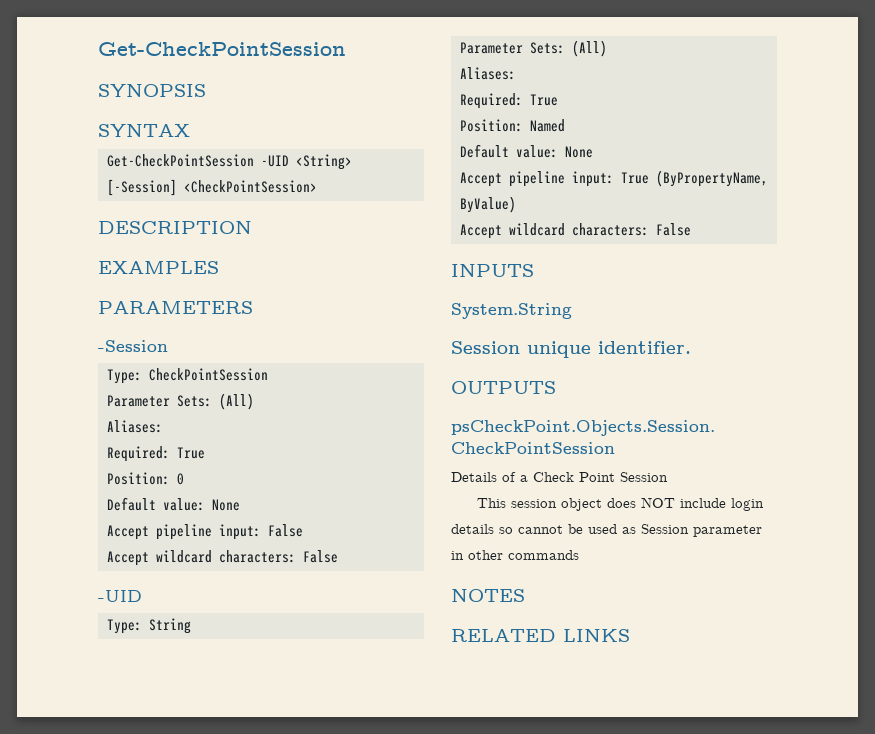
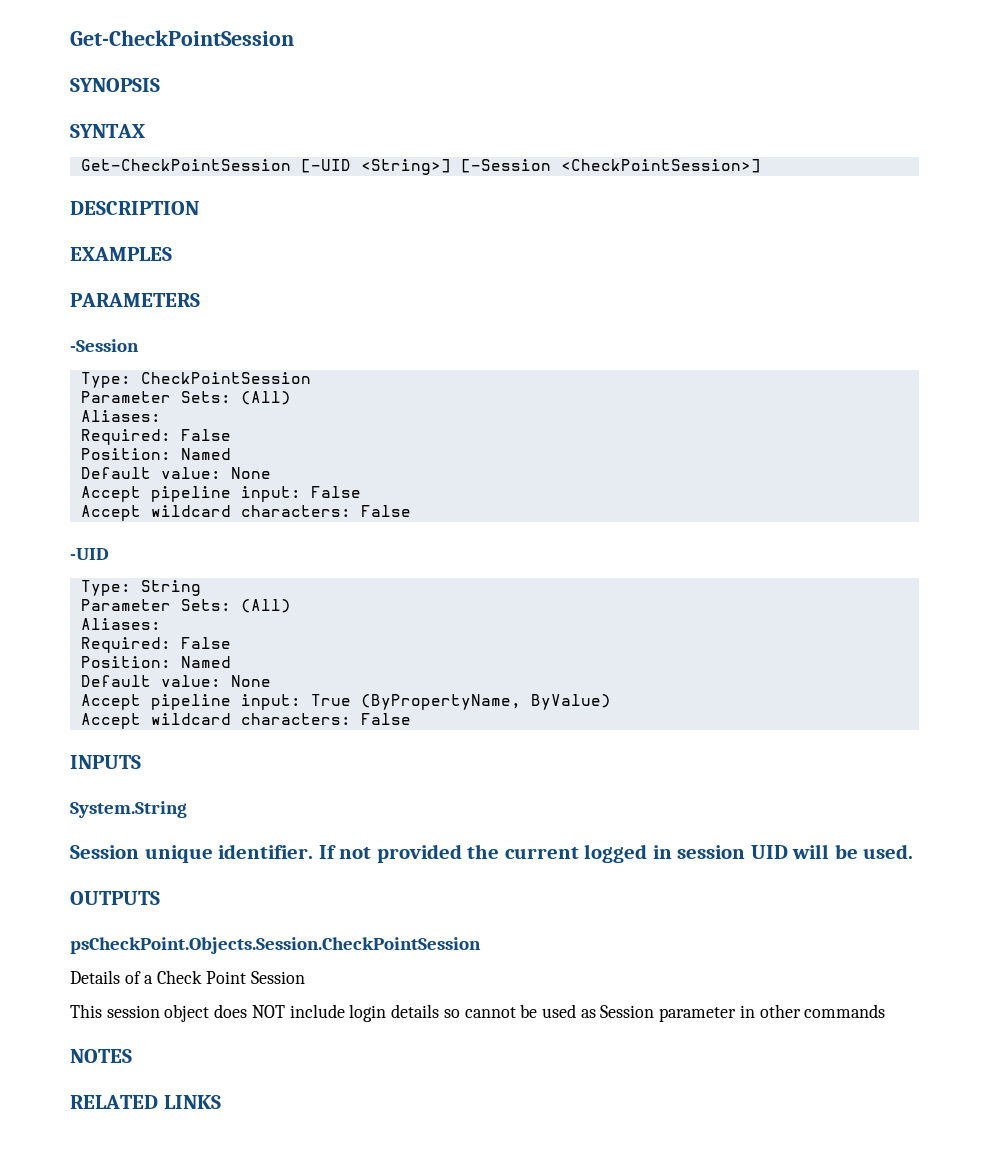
[261,154,352,170] [107,179,317,196] -UID <String> [-Session] <CheckPointSession> -> [300,159,761,175] [-UID <String>] [-Session <CheckPointSession>]
[177,447,205,459] [107,472,184,485] True // Position: 0 -> [180,429,231,441] [80,448,231,460] False // Position: Named
[530,94,558,106] True -> [180,637,231,649] False
(691, 347) none -> [318,844,914,863] If not provided the current logged in session UID will be used.

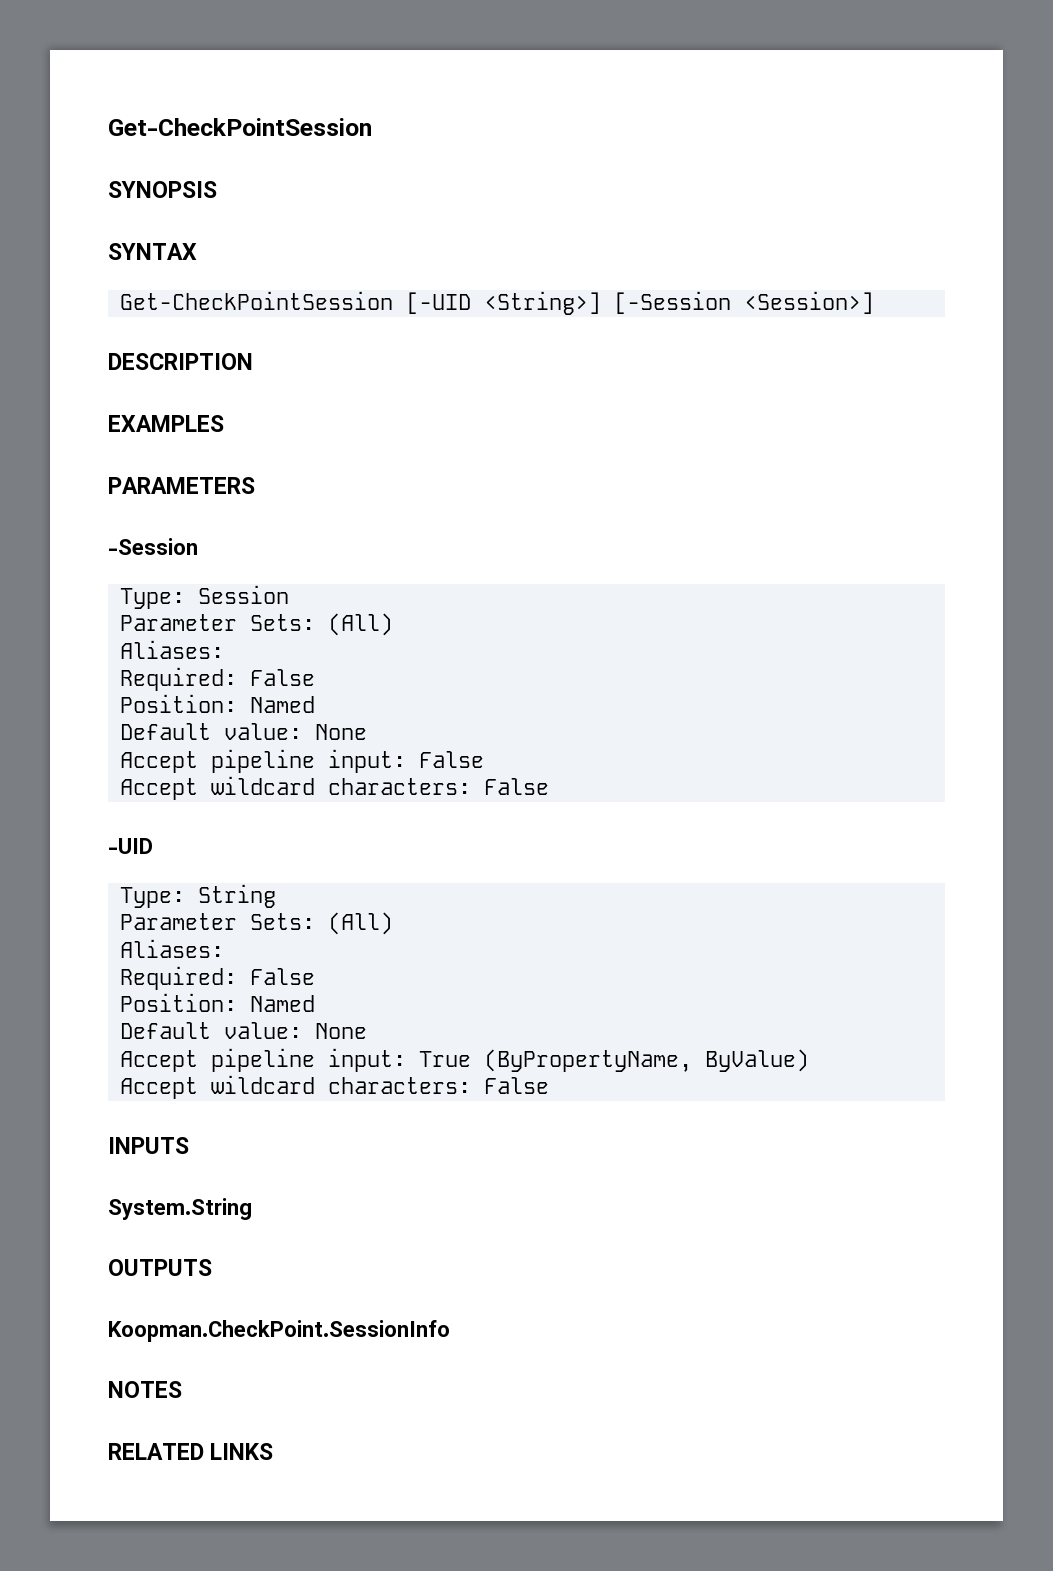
[560,159,761,173] <CheckPointSession>] -> [744,291,875,314] <Session>]
[140,372,311,384] CheckPointSession -> [198,585,290,604] Session
[70,844,914,863] [70,891,160,905] [70,937,481,954] [70,970,305,984] [70,1004,886,1022] Session unique identifier. If not provided the current logged in session UID will be used. // OUTPUTS // psCheckPoint.Objects.Session.CheckPointSession // Details of a Check Point Session // This session object does NOT include login details so cannot be used as Session parameter in other commands -> [108,1259,212,1276] [108,1320,450,1342] OUTPUTS // Koopman.CheckPoint.SessionInfo

